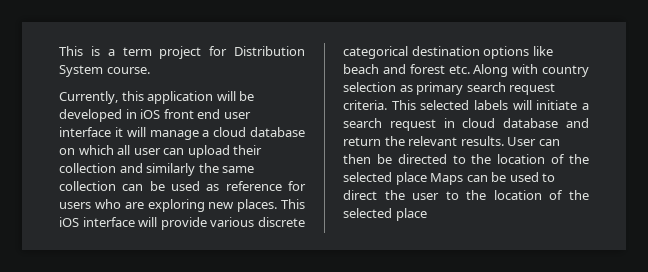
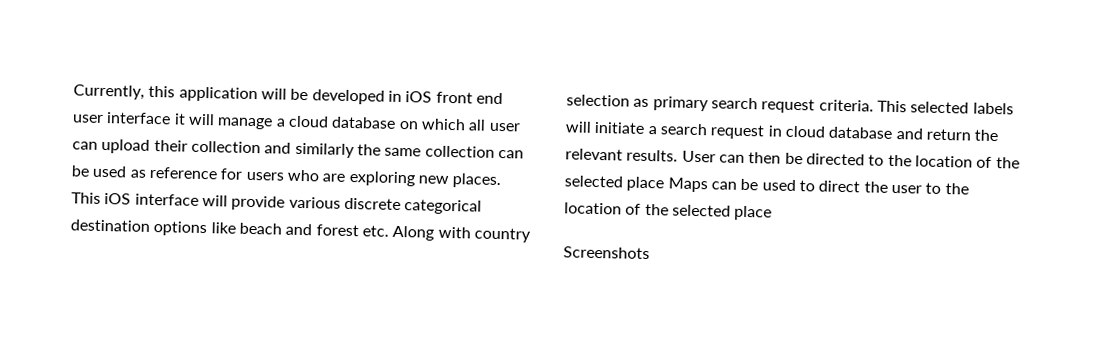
[59,46,305,59] [59,65,150,77] This is a term project for Distribution System course. // -> (73, 92) none
(427, 214) none -> [563,246,650,260] // Screenshots

